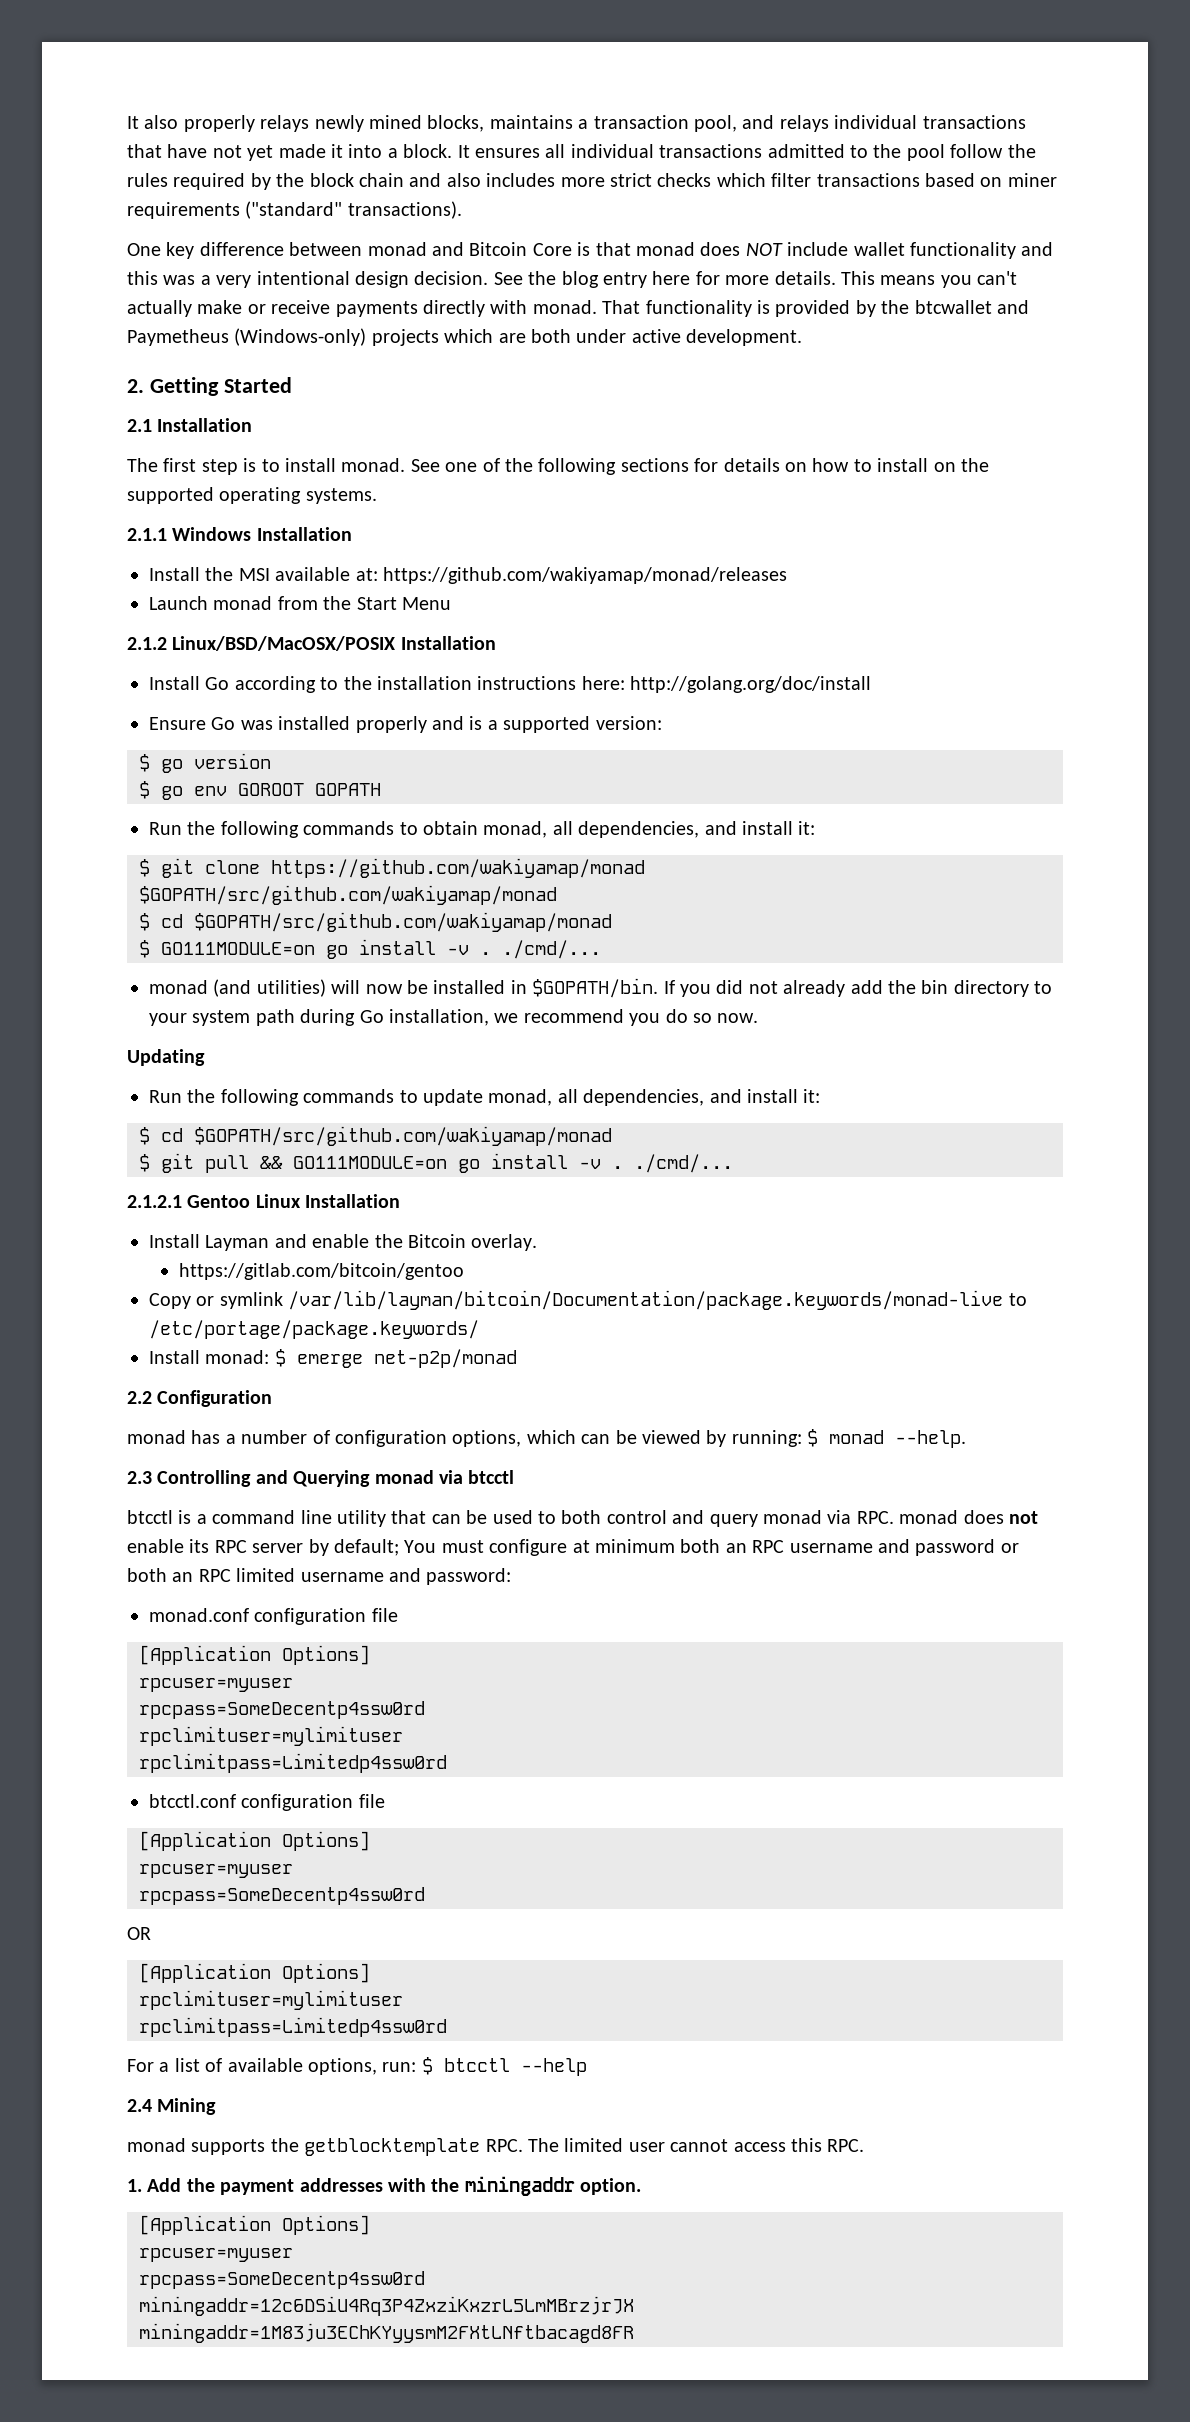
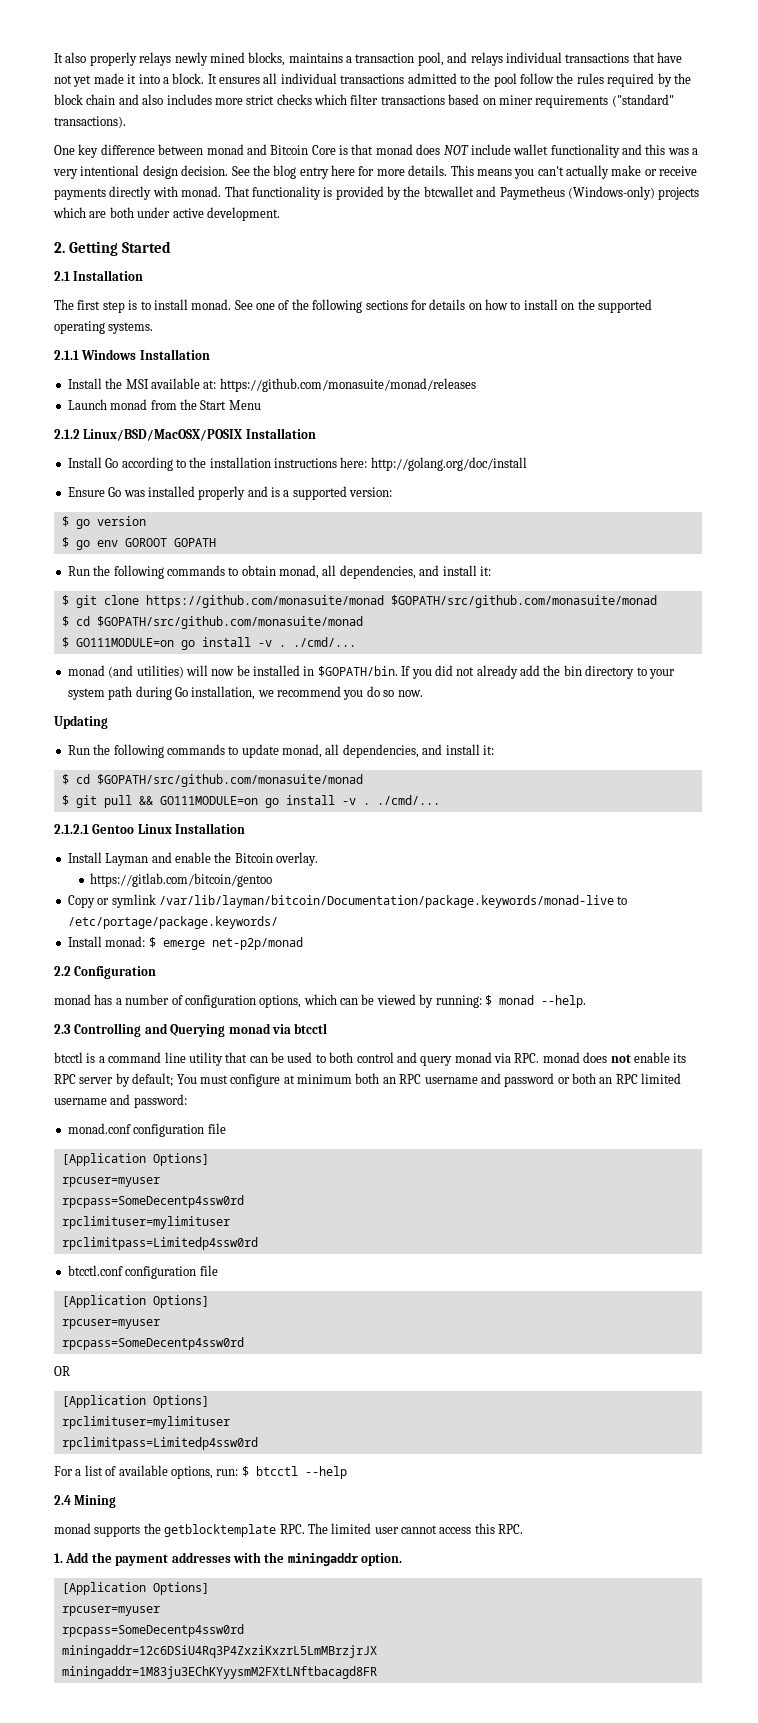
[383,567,787,584] https://github.com/wakiyamap/monad/releases -> [219,378,476,392] https://github.com/monasuite/monad/releases
[271,858,645,878] [139,885,557,905] [139,912,612,932] https://github.com/wakiyamap/monad $GOPATH/src/github.com/wakiyamap/monad // $ cd $GOPATH/src/github.com/wakiyamap/monad -> [145,595,657,608] [61,616,363,629] https://github.com/monasuite/monad $GOPATH/src/github.com/monasuite/monad // $ cd $GOPATH/src/github.com/monasuite/monad
[194,1126,612,1146] $GOPATH/src/github.com/wakiyamap/monad -> [96,774,363,787] $GOPATH/src/github.com/monasuite/monad

